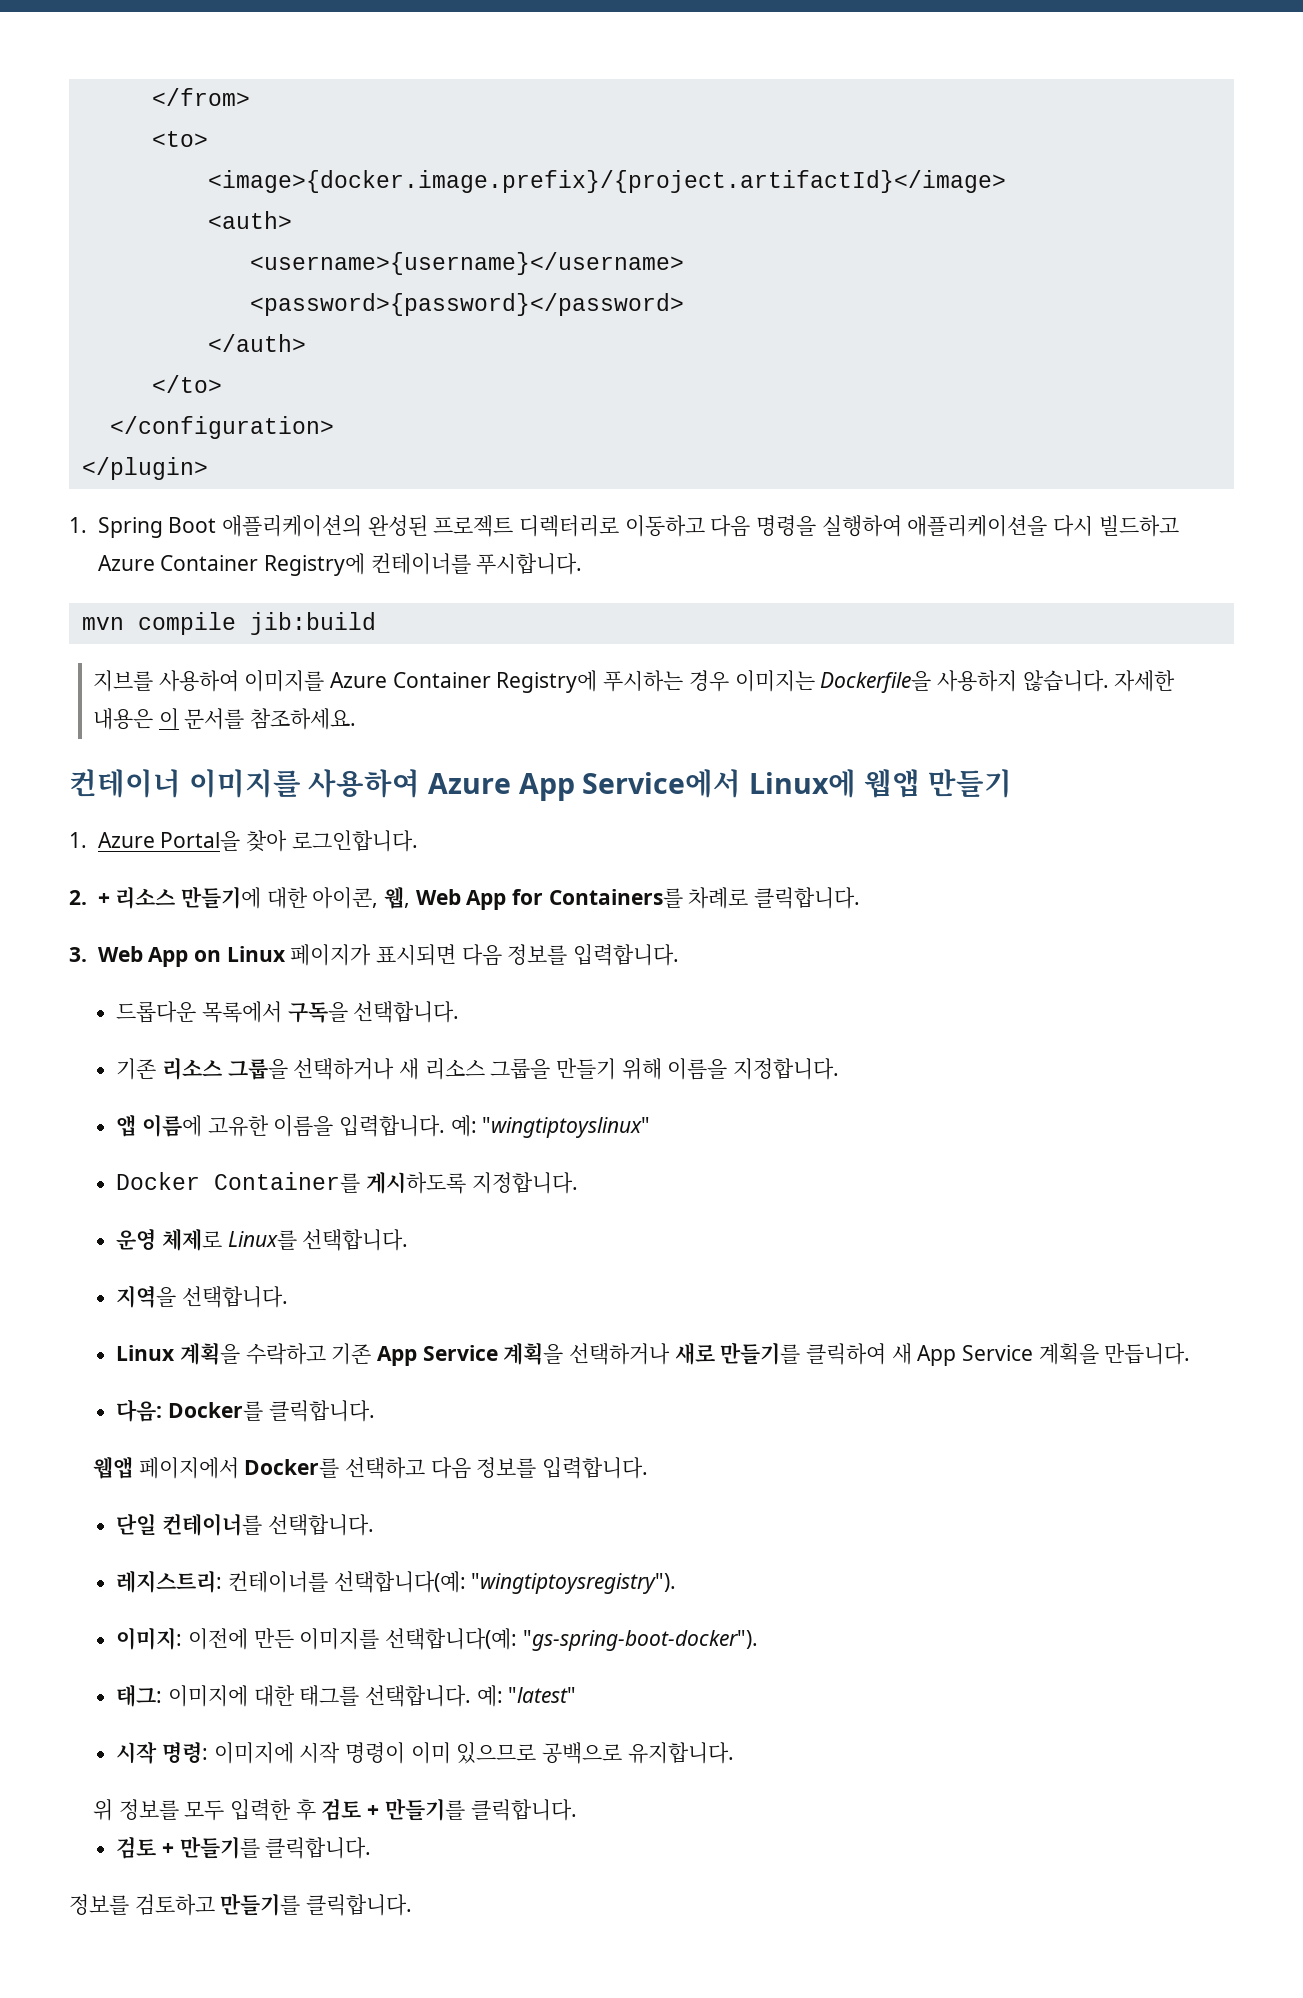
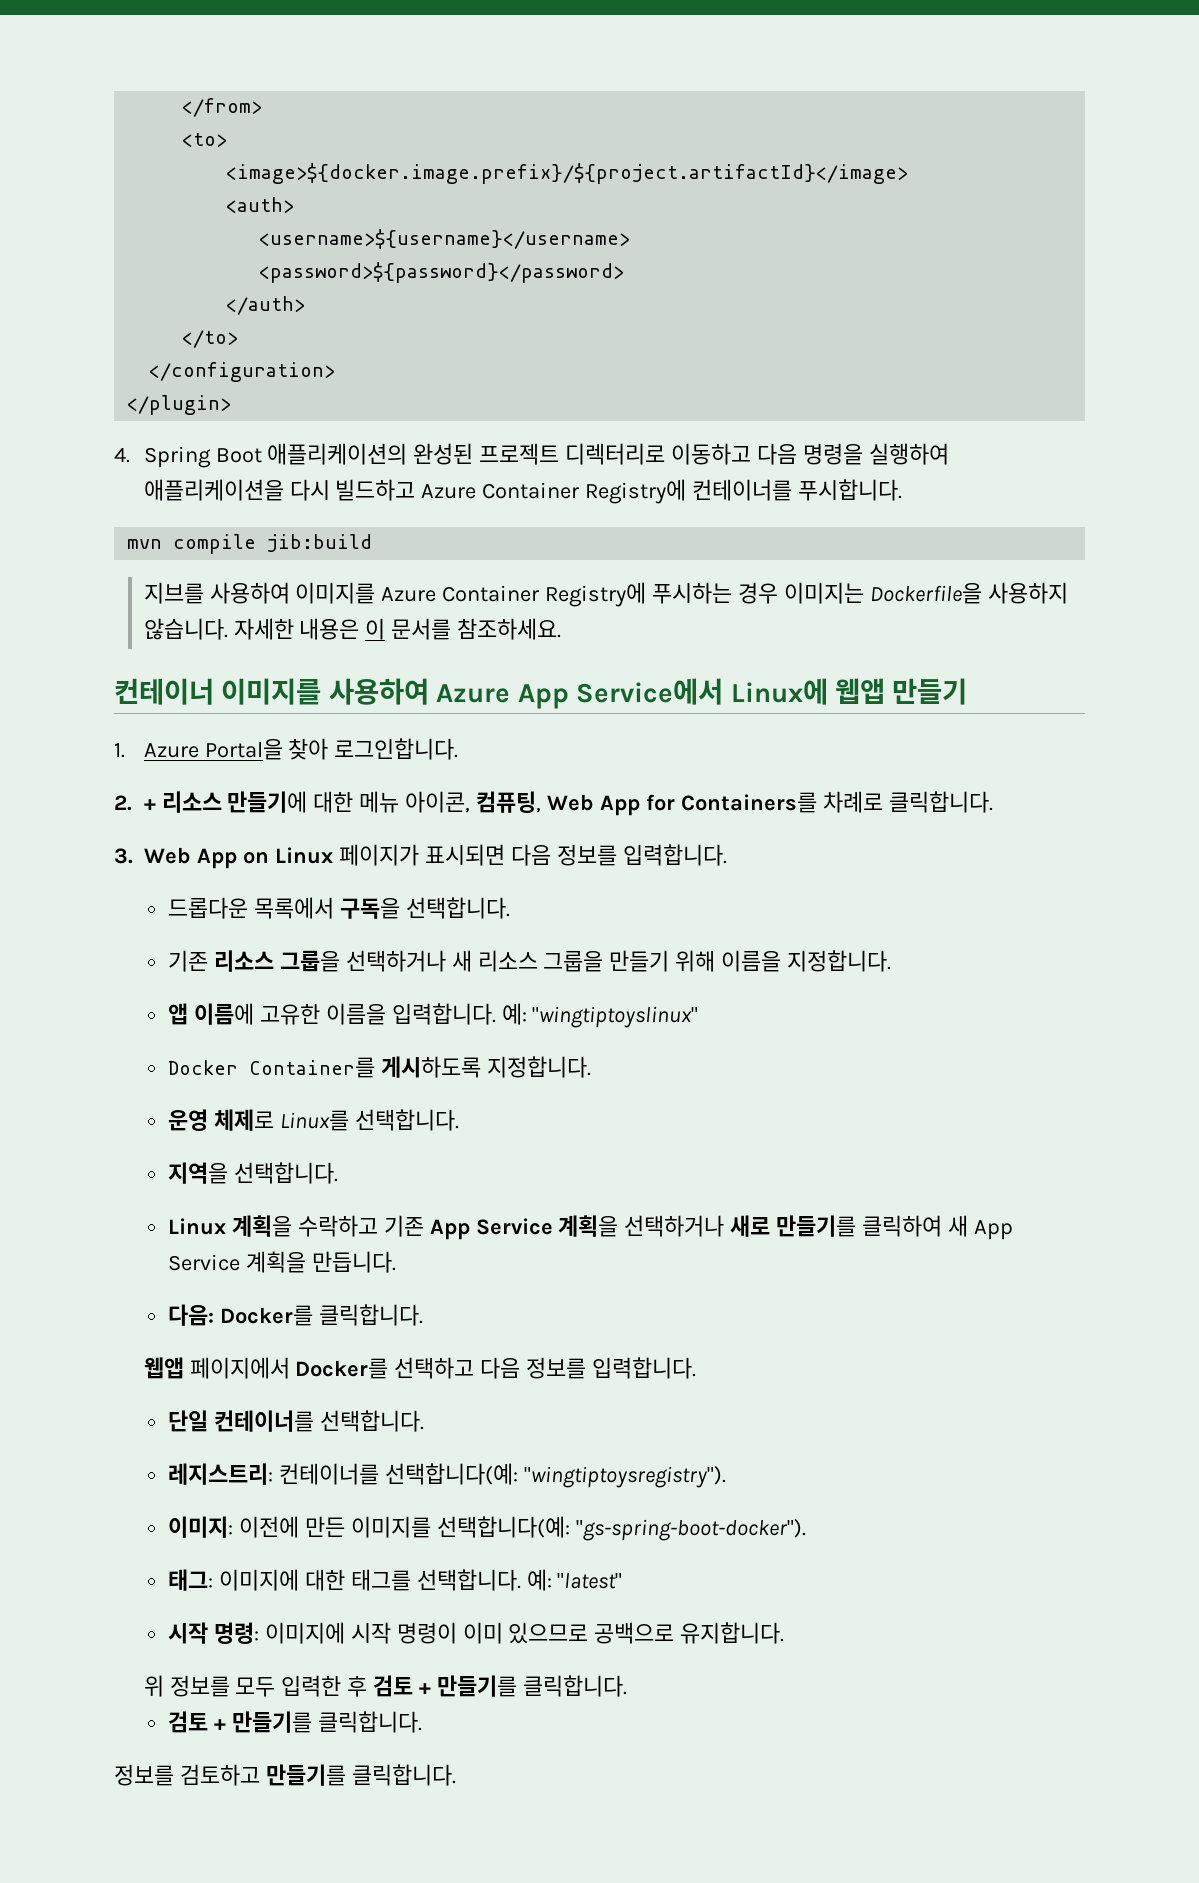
[207,170,1006,193] <image>{docker.image.prefix}/{project.artifactId}</image> -> [226,163,909,184] <image>${docker.image.prefix}/${project.artifactId}</image>
[249,252,684,275] [249,293,684,316] <username>{username}</username> // <password>{password}</password> -> [259,229,631,249] [259,262,625,283] <username>${username}</username> // <password>${password}</password>
[69,517,87,533] 1. -> [114,447,130,463] 4.
[312,887,410,909] 아이콘, 웹, -> [359,791,542,813] 메뉴 아이콘, 컴퓨팅,

